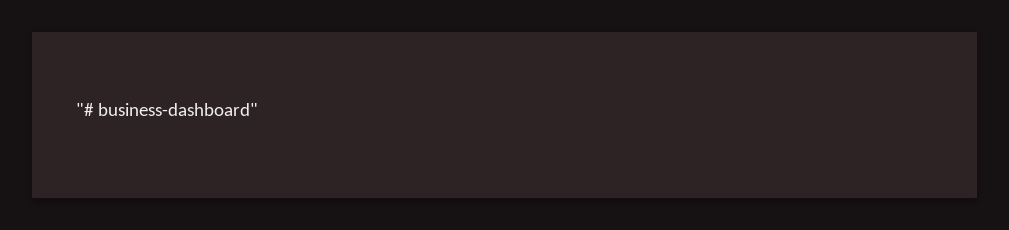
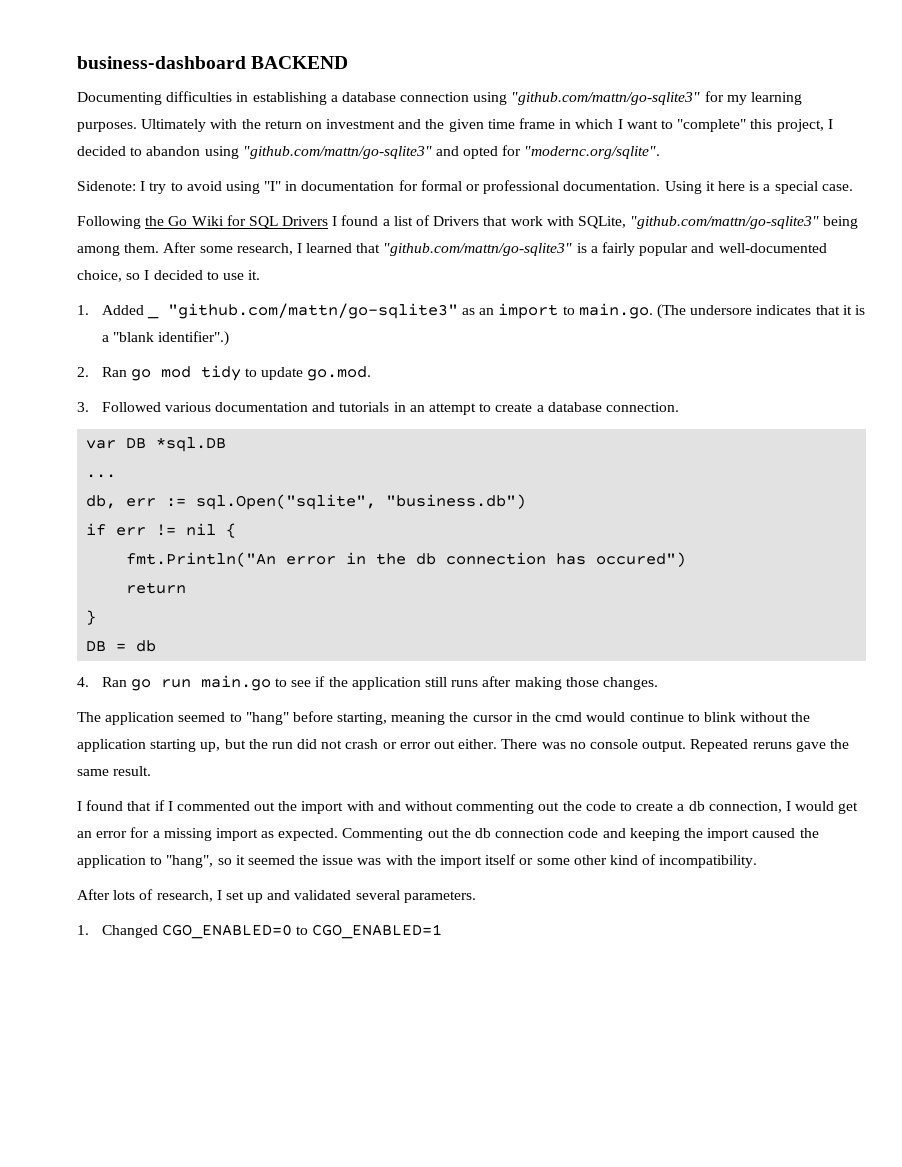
[76,103,258,116] "# business-dashboard" -> [77,56,349,69] [77,91,803,105] [77,118,833,132] [77,145,661,159] [77,180,853,194] [77,215,859,229] [77,242,827,256] [77,270,261,282] [77,305,144,315] [146,303,865,319] [101,331,230,346] [77,365,372,381] [77,402,679,415] [86,437,227,452] [86,474,117,478] [86,494,527,510] [86,523,237,538] [126,552,687,567] [126,582,187,594] [86,610,97,625] [86,640,157,652] [77,675,658,691] [77,711,811,725] [77,739,849,752] [77,766,152,776] [77,800,859,814] [77,827,819,841] [77,854,758,868] [77,889,476,903] [77,924,443,939] business-dashboard BACKEND // Documenting difficulties in establishing a database connection using "github.com/mattn/go-sqlite3" for my learning purposes. Ultimately with the return on investment and the given time frame in which I want to "complete" this project, I decided to abandon using "github.com/mattn/go-sqlite3" and opted for "modernc.org/sqlite". // Sidenote: I try to avoid using "I" in documentation for formal or professional documentation. Using it here is a special case. // Following the Go Wiki for SQL Drivers I found a list of Drivers that work with SQLite, "github.com/mattn/go-sqlite3" being among them. After some research, I learned that "github.com/mattn/go-sqlite3" is a fairly popular and well-documented choice, so I decided to use it. // 1. Added _ "github.com/mattn/go-sqlite3" as an import to main.go. (The undersore indicates that it is a "blank identifier".) // 2. Ran go mod tidy to update go.mod. // 3. Followed various documentation and tutorials in an attempt to create a database connection. // var DB *sql.DB // ... // db, err := sql.Open("sqlite", "business.db") // if err != nil { // fmt.Println("An error in the db connection has occured") // return // } // DB = db // 4. Ran go run main.go to see if the application still runs after making those changes. // The application seemed to "hang" before starting, meaning the cursor in the cmd would continue to blink without the application starting up, but the run did not crash or error out either. There was no console output. Repeated reruns gave the same result. // I found that if I commented out the import with and without commenting out the code to create a db connection, I would get an error for a missing import as expected. Commenting out the db connection code and keeping the import caused the application to "hang", so it seemed the issue was with the import itself or some other kind of incompatibility. // After lots of research, I set up and validated several parameters. // 1. Changed CGO_ENABLED=0 to CGO_ENABLED=1

